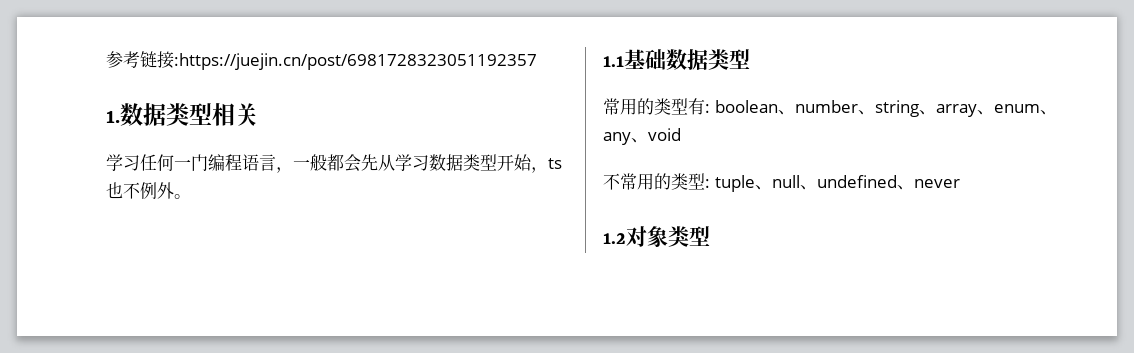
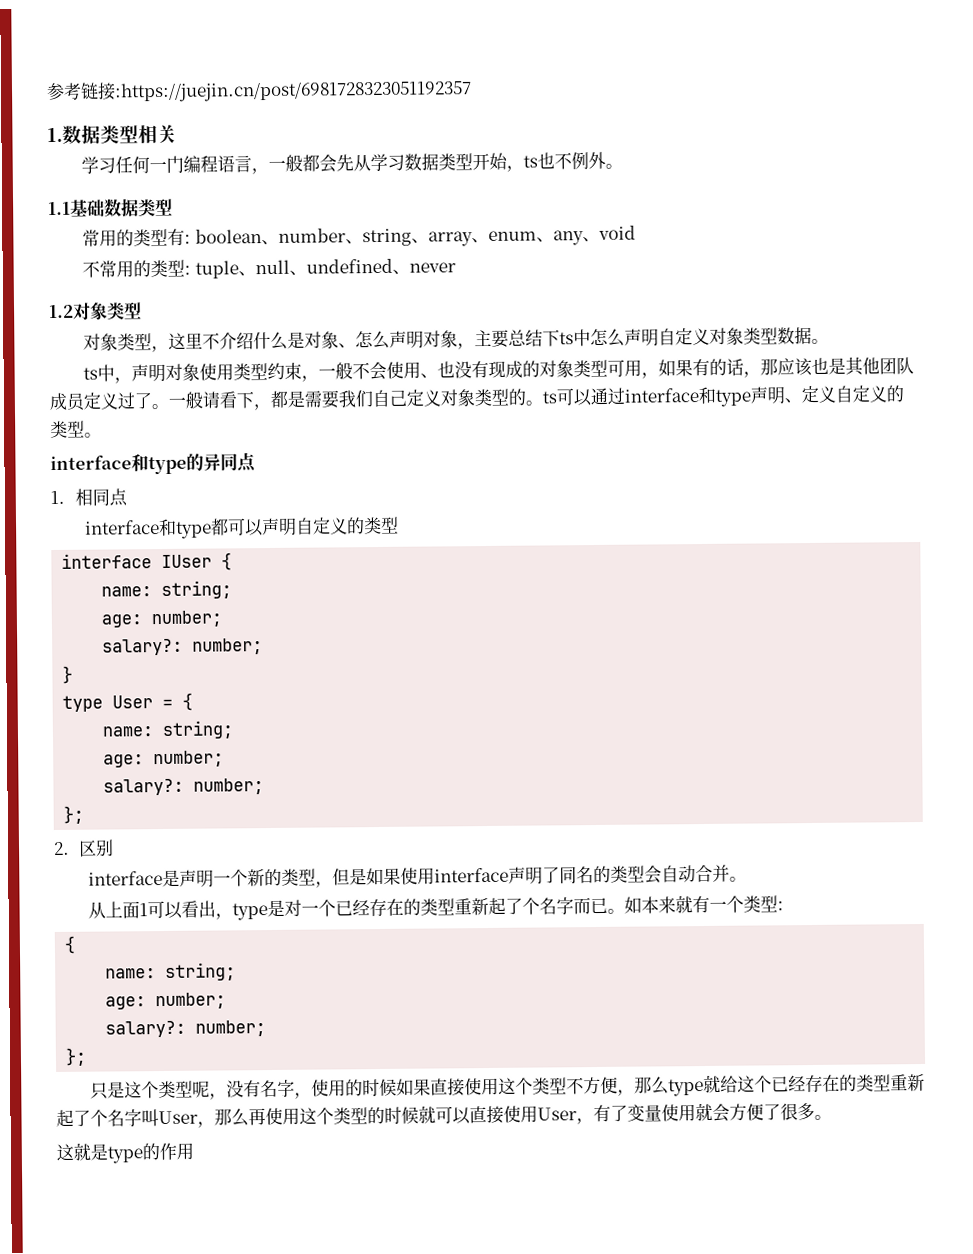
(710, 236) none -> [83,326,830,353] [83,356,915,384] [49,385,904,411] [50,420,102,439] [50,452,256,475] [50,488,129,507] [84,516,400,539] [61,552,233,571] [101,580,233,600] [101,610,223,628] [102,638,264,656] [62,665,74,684] [62,692,194,712] [102,720,235,739] [103,750,225,768] [103,778,265,796] [63,805,85,824] [53,839,115,857] [88,864,748,888] [88,895,785,921] [64,935,77,954] [105,962,237,981] [105,992,227,1010] [105,1020,267,1038] [65,1047,88,1066] [90,1073,926,1100] [56,1102,832,1128] [56,1142,194,1164] // 对象类型，这里不介绍什么是对象、怎么声明对象，主要总结下ts中怎么声明自定义对象类型数据。 // ts中，声明对象使用类型约束，一般不会使用、也没有现成的对象类型可用，如果有的话，那应该也是其他团队成员定义过了。一般请看下，都是需要我们自己定义对象类型的。ts可以通过interface和type声明、定义自定义的类型。 // interface和type的异同点 // 1.相同点 // interface和type都可以声明自定义的类型 // interface IUser { // name: string; // age: number; // salary?: number; // } // type User = { // name: string; // age: number; // salary?: number; // }; // 2.区别 // interface是声明一个新的类型，但是如果使用interface声明了同名的类型会自动合并。 // 从上面1可以看出，type是对一个已经存在的类型重新起了个名字而已。如本来就有一个类型: // { // name: string; // age: number; // salary?: number; // }; // 只是这个类型呢，没有名字，使用的时候如果直接使用这个类型不方便，那么type就给这个已经存在的类型重新起了个名字叫User，那么再使用这个类型的时候就可以直接使用User，有了变量使用就会方便了很多。 // 这就是type的作用

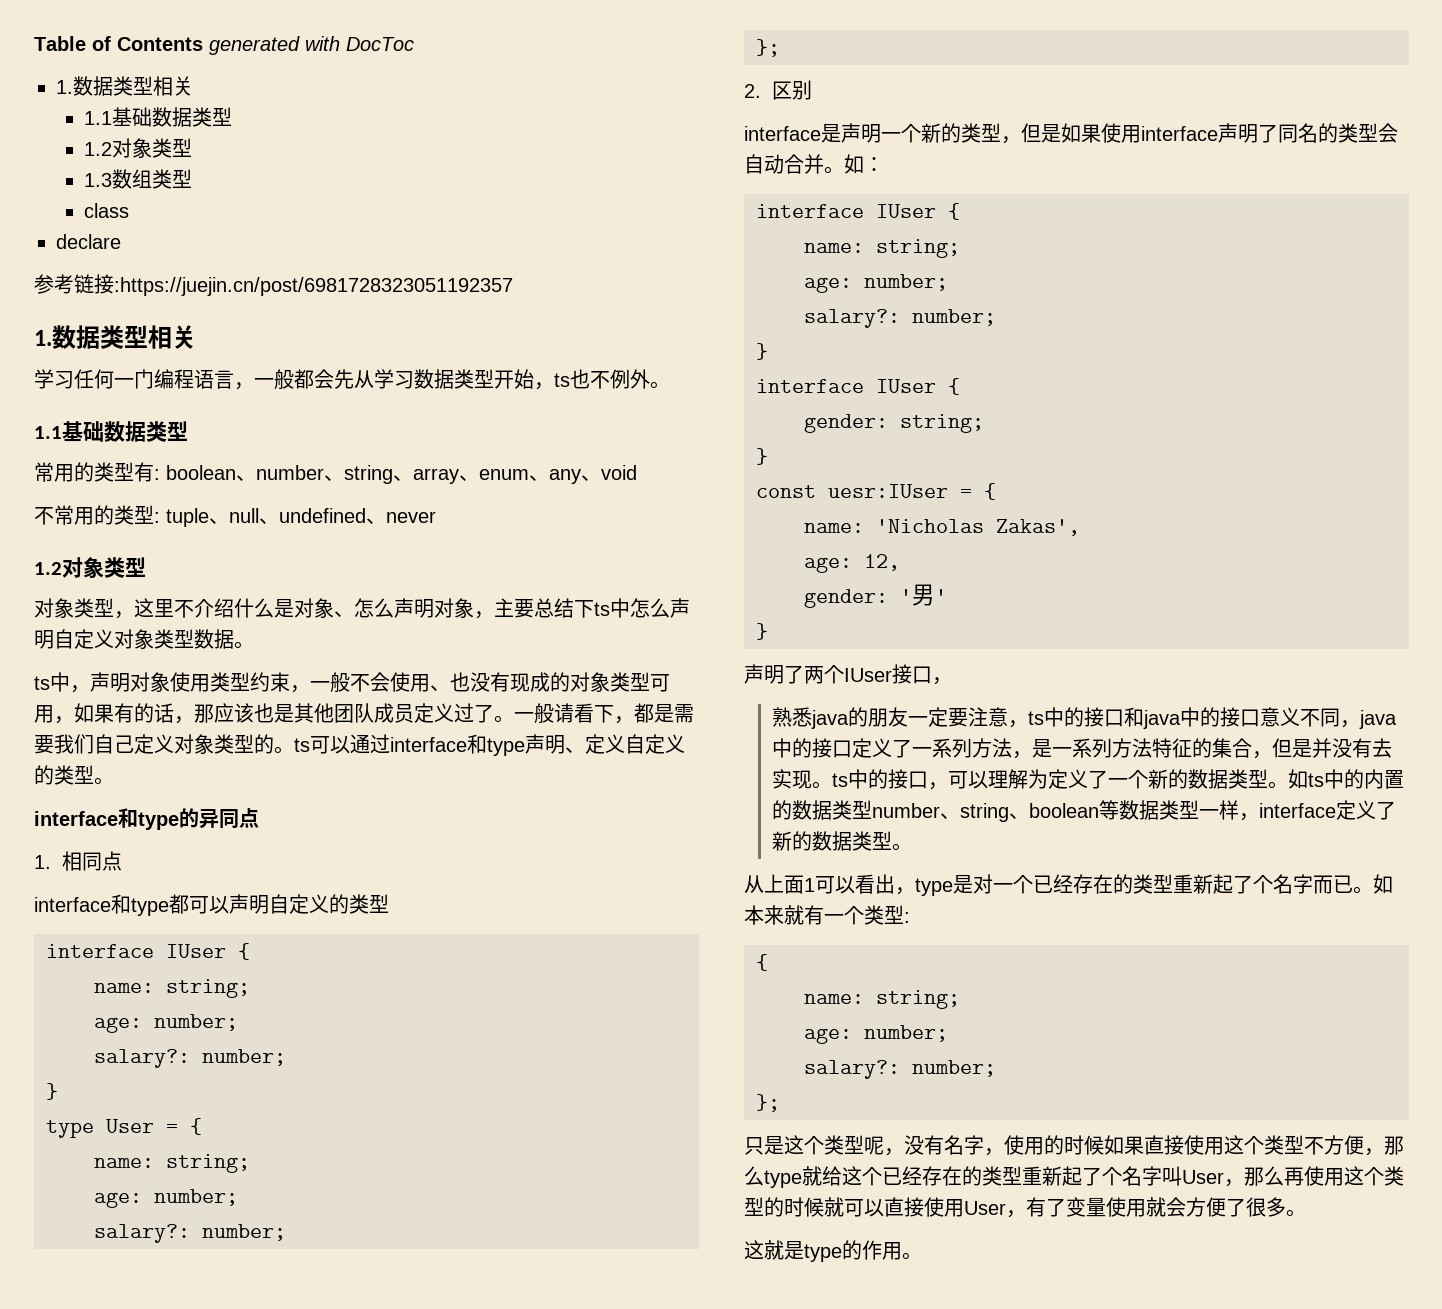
(46, 91) none -> [34,36,414,55] [56,76,193,96] [84,107,233,127] [84,138,193,158] [84,169,193,189] [84,203,130,218] [56,234,121,249] Table of Contents generated with DocToc // 1.数据类型相关 // 1.1基础数据类型 // 1.2对象类型 // 1.3数组类型 // class // declare //
(748, 879) none -> [844,154,884,174] [756,203,960,220] [804,239,960,258] [804,274,948,293] [804,309,996,328] [756,343,768,360] [756,378,960,395] [804,414,984,433] [756,448,768,465] [756,483,996,500] [804,519,1080,536] [804,554,900,573] [804,584,947,608] [756,623,768,640] [744,664,952,685] [772,707,1398,729] [772,738,1393,759] [772,769,1405,790] [772,800,1397,822] [772,831,913,851] 如： // interface IUser { // name: string; // age: number; // salary?: number; // } // interface IUser { // gender: string; // } // const uesr:IUser = { // name: 'Nicholas Zakas', // age: 12, // gender: '男' // } // 声明了两个IUser接口， // 熟悉java的朋友一定要注意，ts中的接口和java中的接口意义不同，java中的接口定义了一系列方法，是一系列方法特征的集合，但是并没有去实现。ts中的接口，可以理解为定义了一个新的数据类型。如ts中的内置的数据类型number、string、boolean等数据类型一样，interface定义了新的数据类型。
(194, 1151) none -> [902,1252,922,1260] 。

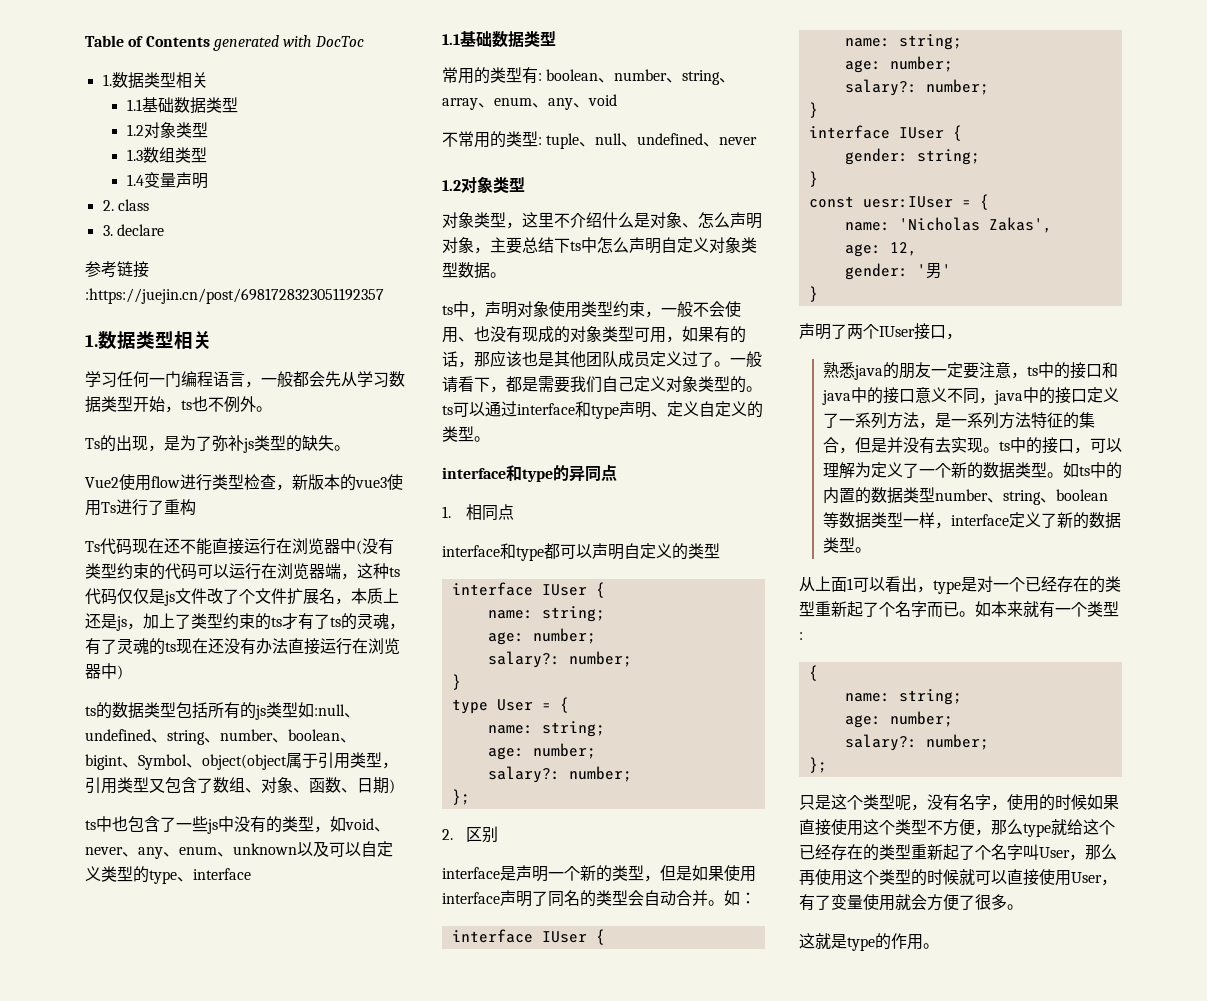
(193, 178) none -> [126,172,208,189] [102,200,114,211] 1.4变量声明 // 2.
(130, 210) none -> [102,225,113,236] 3.
(670, 385) none -> [85,435,350,453] [85,474,403,491] [85,499,196,516] [85,538,394,555] [85,563,400,580] [85,588,399,606] [85,613,405,631] [85,638,400,655] [85,663,123,680] [85,702,360,720] [85,729,356,745] [85,752,398,770] [85,777,395,794] [85,816,390,834] [85,841,393,859] [85,866,251,884] // Ts的出现，是为了弥补js类型的缺失。 // Vue2使用flow进行类型检查，新版本的vue3使用Ts进行了重构 // Ts代码现在还不能直接运行在浏览器中(没有类型约束的代码可以运行在浏览器端，这种ts代码仅仅是js文件改了个文件扩展名，本质上还是js，加上了类型约束的ts才有了ts的灵魂，有了灵魂的ts现在还没有办法直接运行在浏览器中) // ts的数据类型包括所有的js类型如:null、undefined、string、number、boolean、bigint、Symbol、object(object属于引用类型，引用类型又包含了数组、对象、函数、日期) // ts中也包含了一些js中没有的类型，如void、never、any、enum、unknown以及可以自定义类型的type、interface

